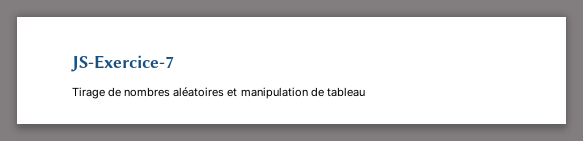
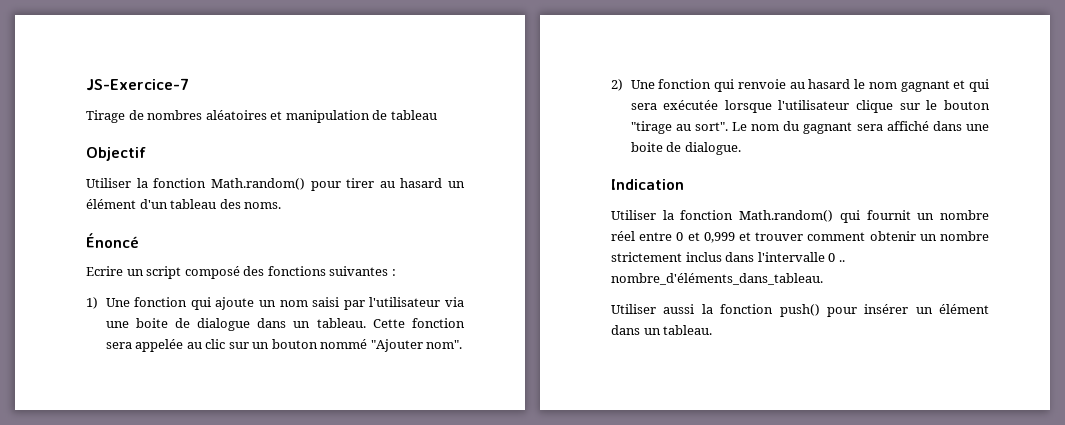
(365, 92) none -> [86,147,146,161] [86,178,465,191] [86,199,282,209] [86,233,139,248] [86,266,396,279] [86,297,464,310] [105,318,465,331] [105,339,463,352] [611,79,989,92] [630,100,990,113] [630,121,989,134] [630,142,741,155] [611,179,684,190] [611,210,989,223] [611,231,989,243] [611,252,845,262] [611,273,823,285] [611,304,989,317] [611,325,713,335] // Objectif // Utiliser la fonction Math.random() pour tirer au hasard un élément d'un tableau des noms. // Énoncé // Ecrire un script composé des fonctions suivantes : // 1) Une fonction qui ajoute un nom saisi par l'utilisateur via une boite de dialogue dans un tableau. Cette fonction sera appelée au clic sur un bouton nommé "Ajouter nom". // 2) Une fonction qui renvoie au hasard le nom gagnant et qui sera exécutée lorsque l'utilisateur clique sur le bouton "tirage au sort". Le nom du gagnant sera affiché dans une boite de dialogue. // Indication // Utiliser la fonction Math.random() qui fournit un nombre réel entre 0 et 0,999 et trouver comment obtenir un nombre strictement inclus dans l'intervalle 0 .. nombre_d'éléments_dans_tableau. // Utiliser aussi la fonction push() pour insérer un élément dans un tableau.

